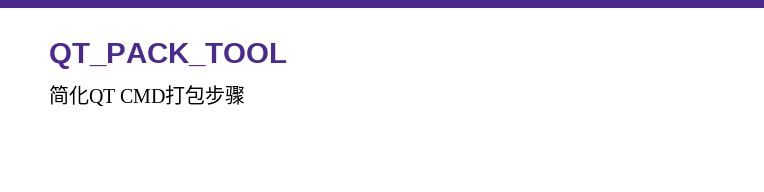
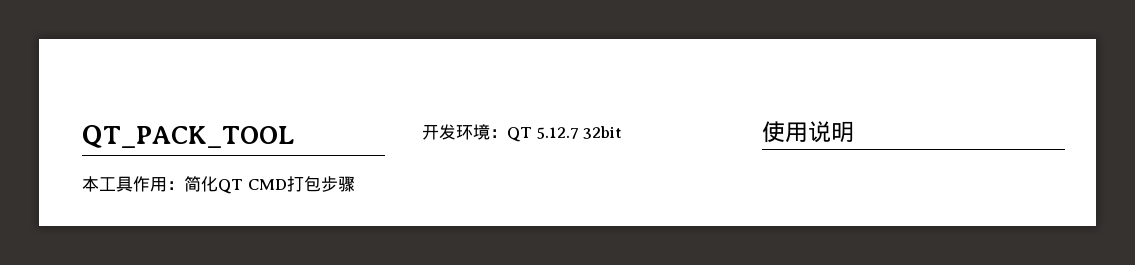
(287, 56) none -> [82,176,184,192] 本工具作用：
(246, 95) none -> [422,124,623,142] [762,121,854,143] // 开发环境：QT 5.12.7 32bit // 使用说明

